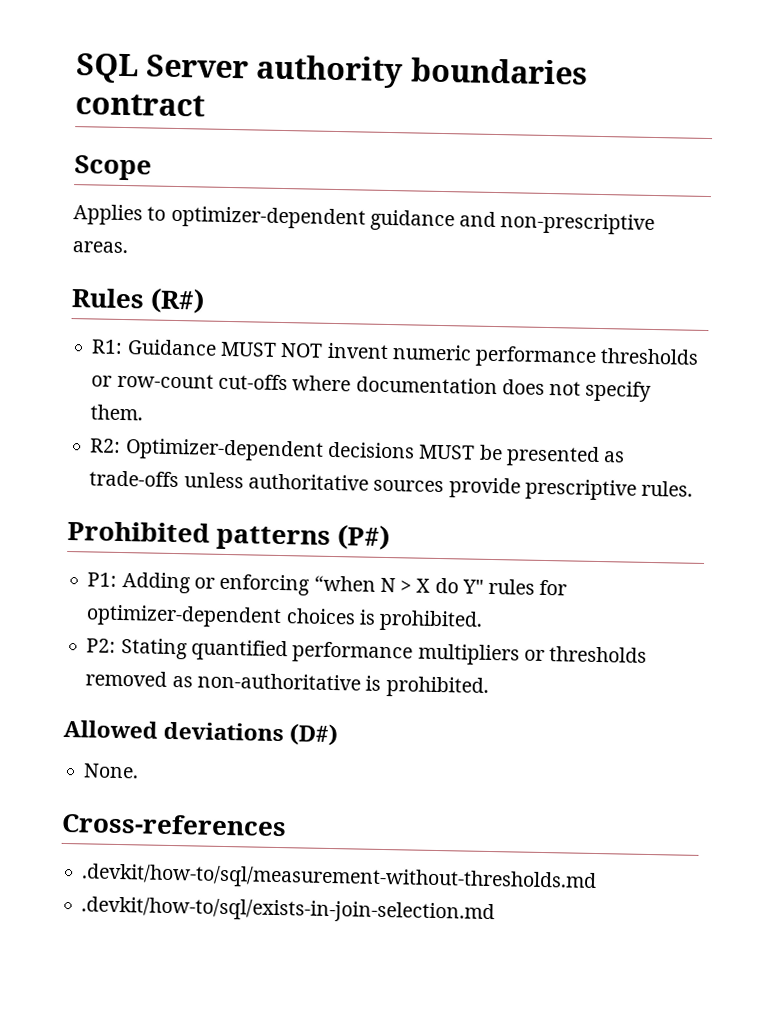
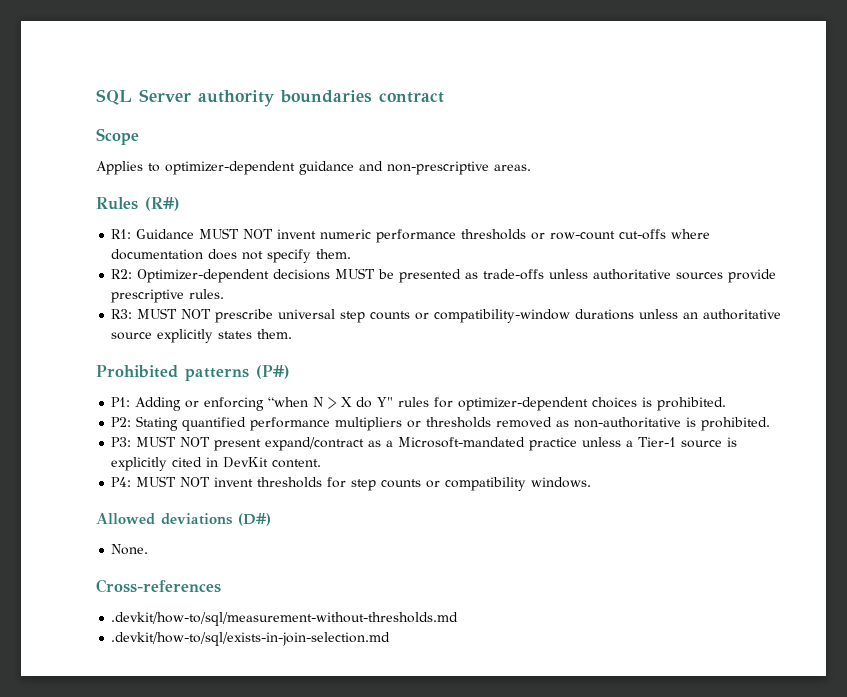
(694, 488) none -> [111,308,782,323] [111,329,293,343] // R3: MUST NOT prescribe universal step counts or compatibility-window durations unless an authoritative source explicitly states them.
(489, 687) none -> [111,436,738,451] [111,457,322,471] [111,476,592,491] // P3: MUST NOT present expand/contract as a Microsoft-mandated practice unless a Tier-1 source is explicitly cited in DevKit content. // P4: MUST NOT invent thresholds for step counts or compatibility windows.

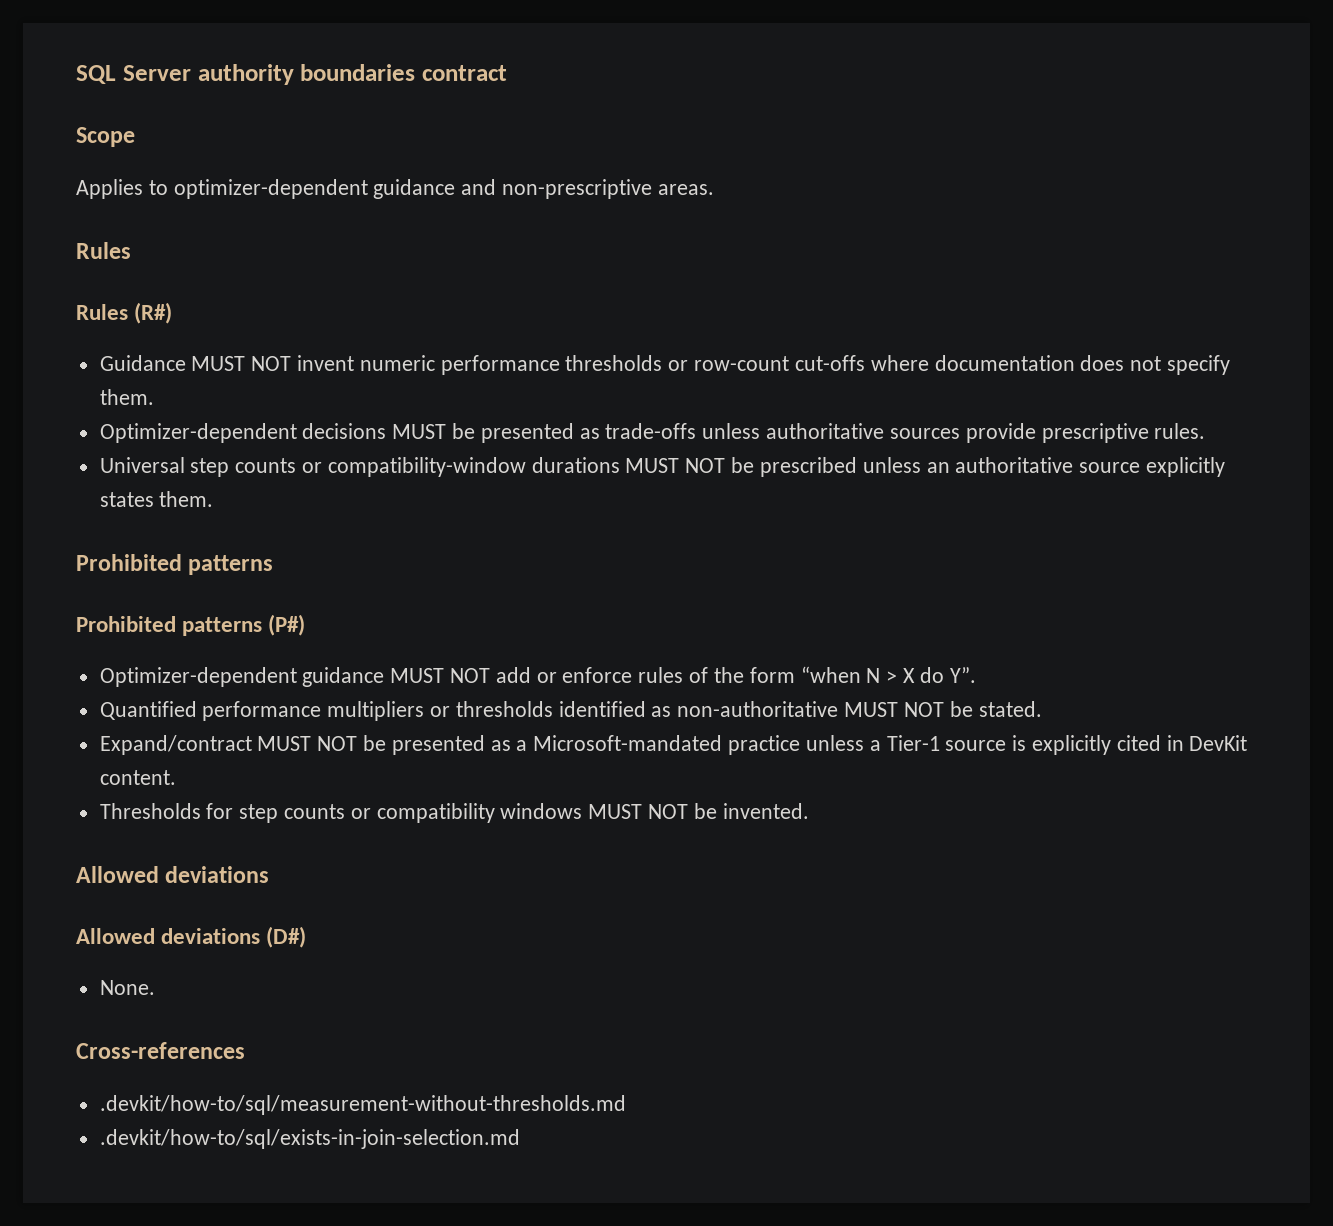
(138, 203) none -> [76,304,128,320] // Rules
[111,229,132,239] R1: -> (173, 313) none
[111,269,133,279] R2: -> (154, 397) none
[111,308,336,323] R3: MUST NOT prescribe universal -> [99,457,185,473] Universal
(635, 314) none -> [625,457,857,477] MUST NOT be prescribed
(249, 374) none -> [76,616,263,636] // Prohibited patterns
[111,397,265,411] P1: Adding or enforcing -> [99,667,795,687] Optimizer-dependent guidance MUST NOT add or enforce rules of the form
[377,397,727,411] [111,416,247,431] Y" rules for optimizer-dependent choices is prohibited. // P2: Stating quantified -> [949,667,976,683] [99,701,197,720] Y”. // Quantified
[496,417,553,428] removed -> [558,701,646,717] identified
[686,417,771,431] [111,436,365,451] is prohibited. // P3: MUST NOT present expand/contract -> [844,701,1042,717] [99,735,485,755] MUST NOT be stated. // Expand/contract MUST NOT be presented
[111,476,323,488] P4: MUST NOT invent thresholds -> [99,803,201,819] Thresholds
[531,477,592,488] windows. -> [500,803,809,819] [76,866,270,883] windows MUST NOT be invented. // Allowed deviations

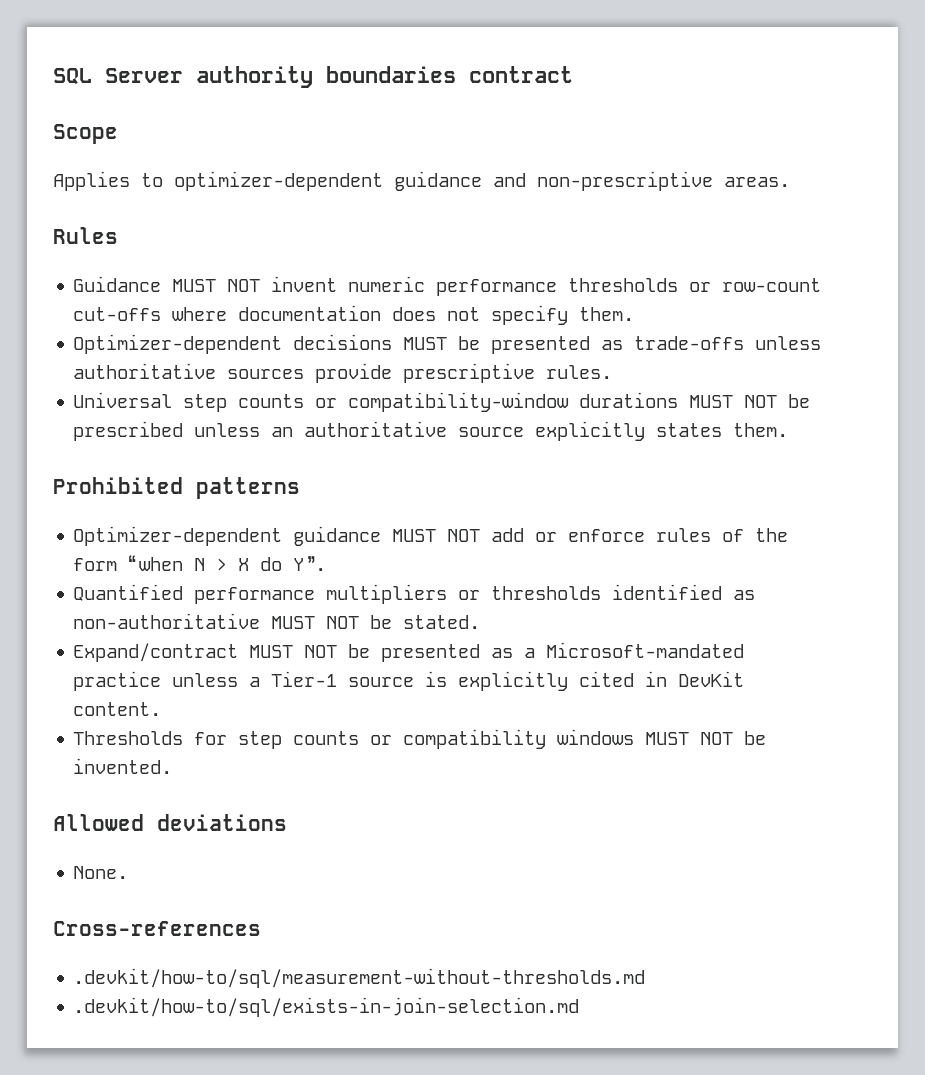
[76,302,173,324] // Rules (R#) -> (118, 235) none
[76,614,306,636] // Prohibited patterns (P#) -> (300, 488) none
[76,926,307,948] // Allowed deviations (D#) -> (287, 822) none

